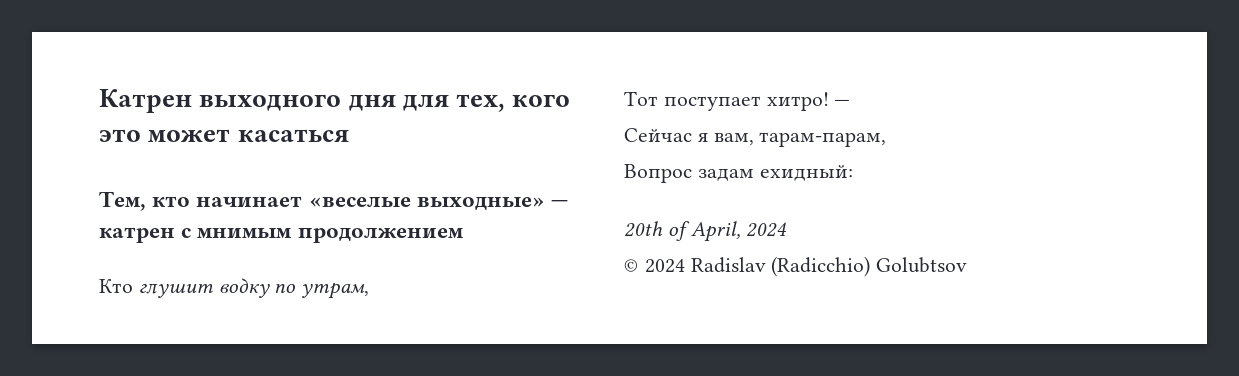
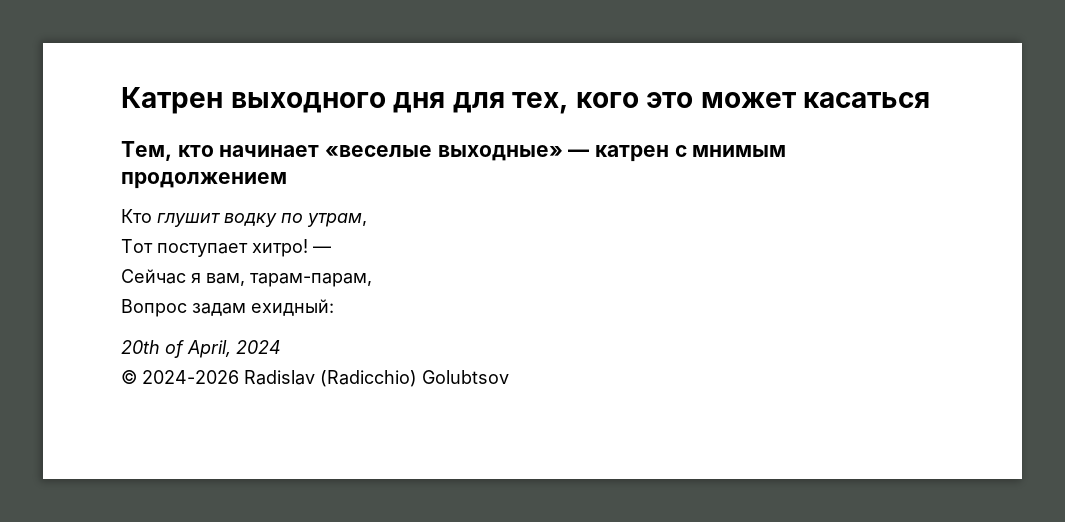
[644,259,685,273] 2024 -> [142,370,239,384] 2024-2026

